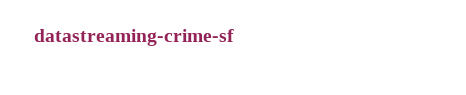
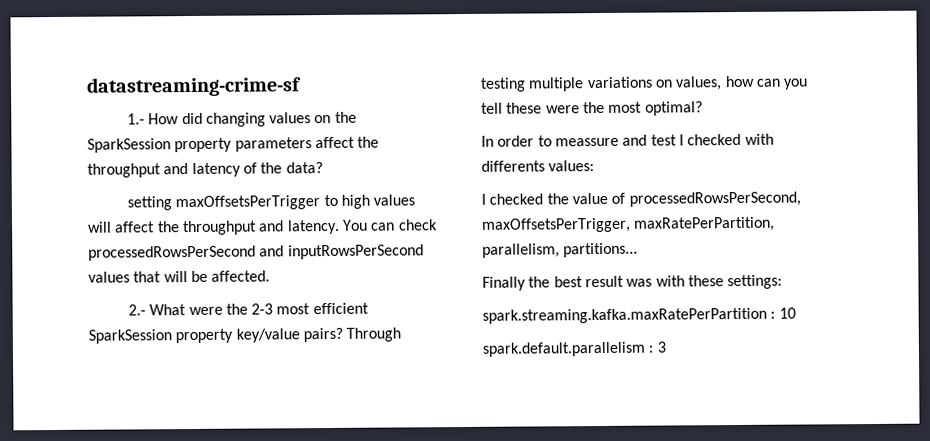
(234, 37) none -> [126,111,357,127] [87,136,380,153] [87,162,323,178] [126,194,416,211] [87,219,438,236] [88,244,424,261] [88,270,271,283] [127,302,369,316] [88,327,402,344] [480,75,809,92] [481,101,703,116] [481,133,774,147] [481,160,595,172] [481,191,801,207] [481,216,776,233] [482,242,639,258] [482,274,783,291] [482,307,796,324] [482,341,666,357] // 1.- How did changing values on the SparkSession property parameters affect the throughput and latency of the data? // setting maxOffsetsPerTrigger to high values will affect the throughput and latency. You can check processedRowsPerSecond and inputRowsPerSecond values that will be affected. // 2.- What were the 2-3 most efficient SparkSession property key/value pairs? Through testing multiple variations on values, how can you tell these were the most optimal? // In order to meassure and test I checked with differents values: // I checked the value of processedRowsPerSecond, maxOffsetsPerTrigger, maxRatePerPartition, parallelism, partitions... // Finally the best result was with these settings: // spark.streaming.kafka.maxRatePerPartition : 10 // spark.default.parallelism : 3

